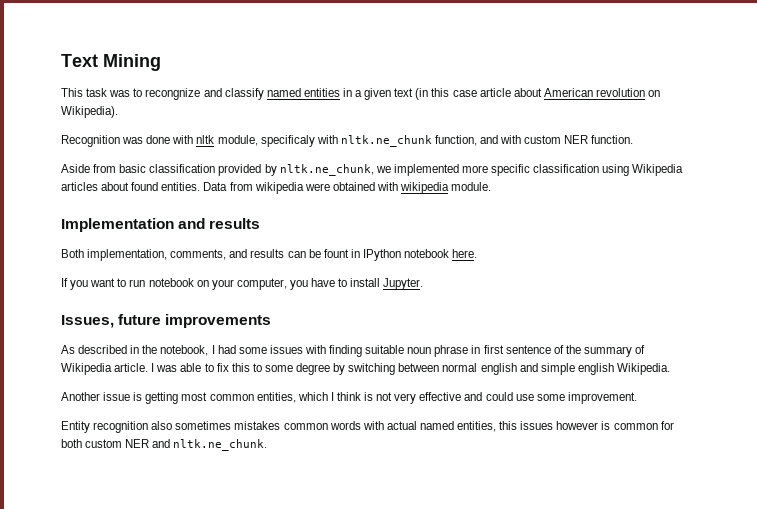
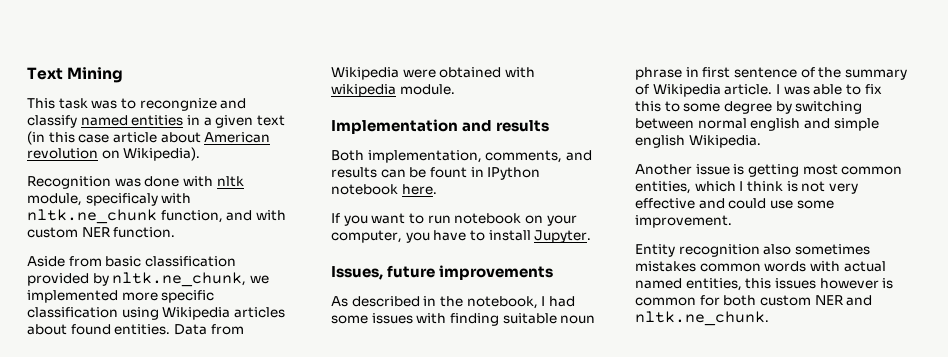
[254,182,304,194] wikipedia -> [331,67,399,80] Wikipedia

